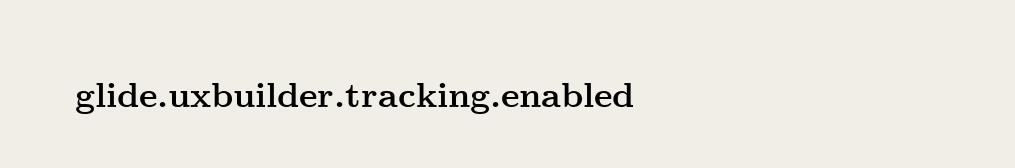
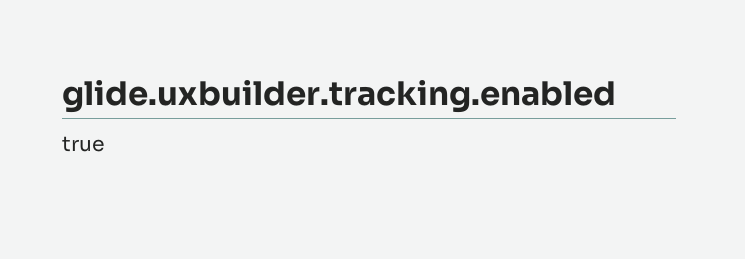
(634, 98) none -> [62,136,105,152] // true

